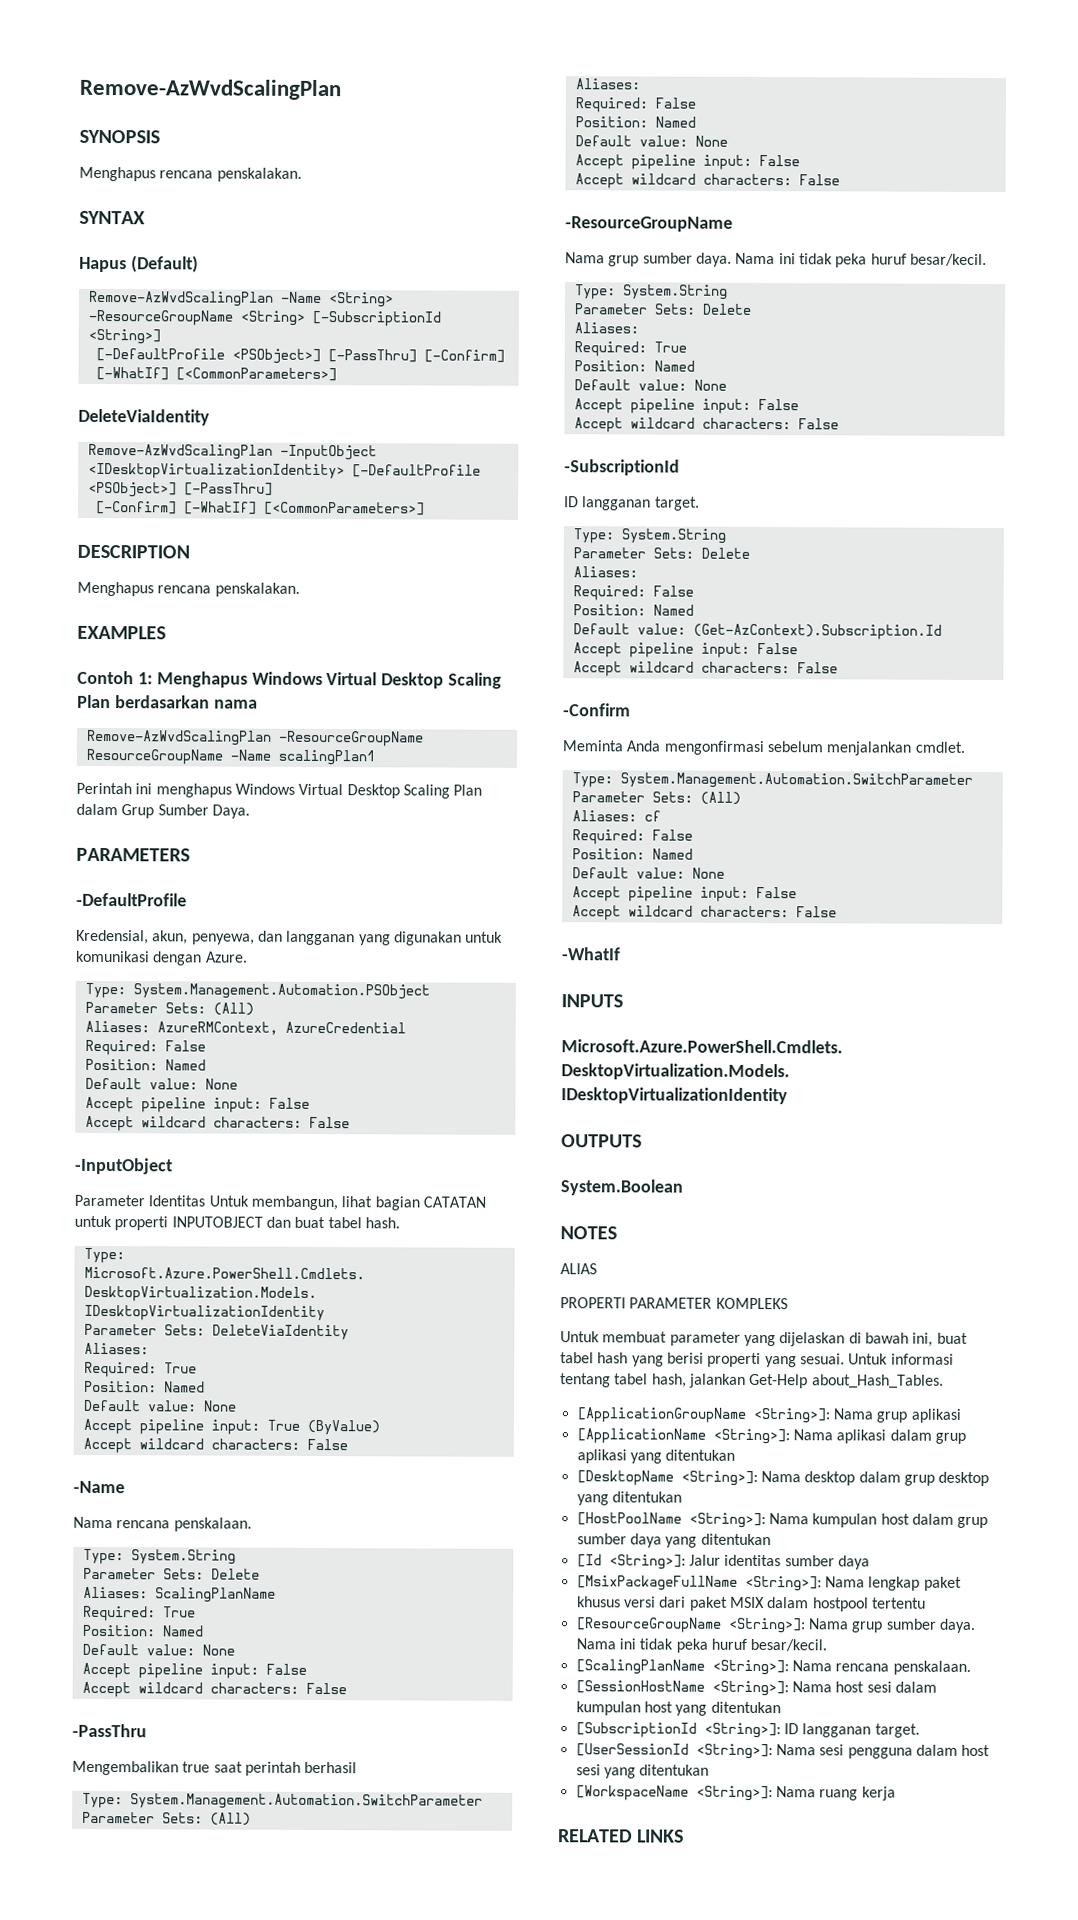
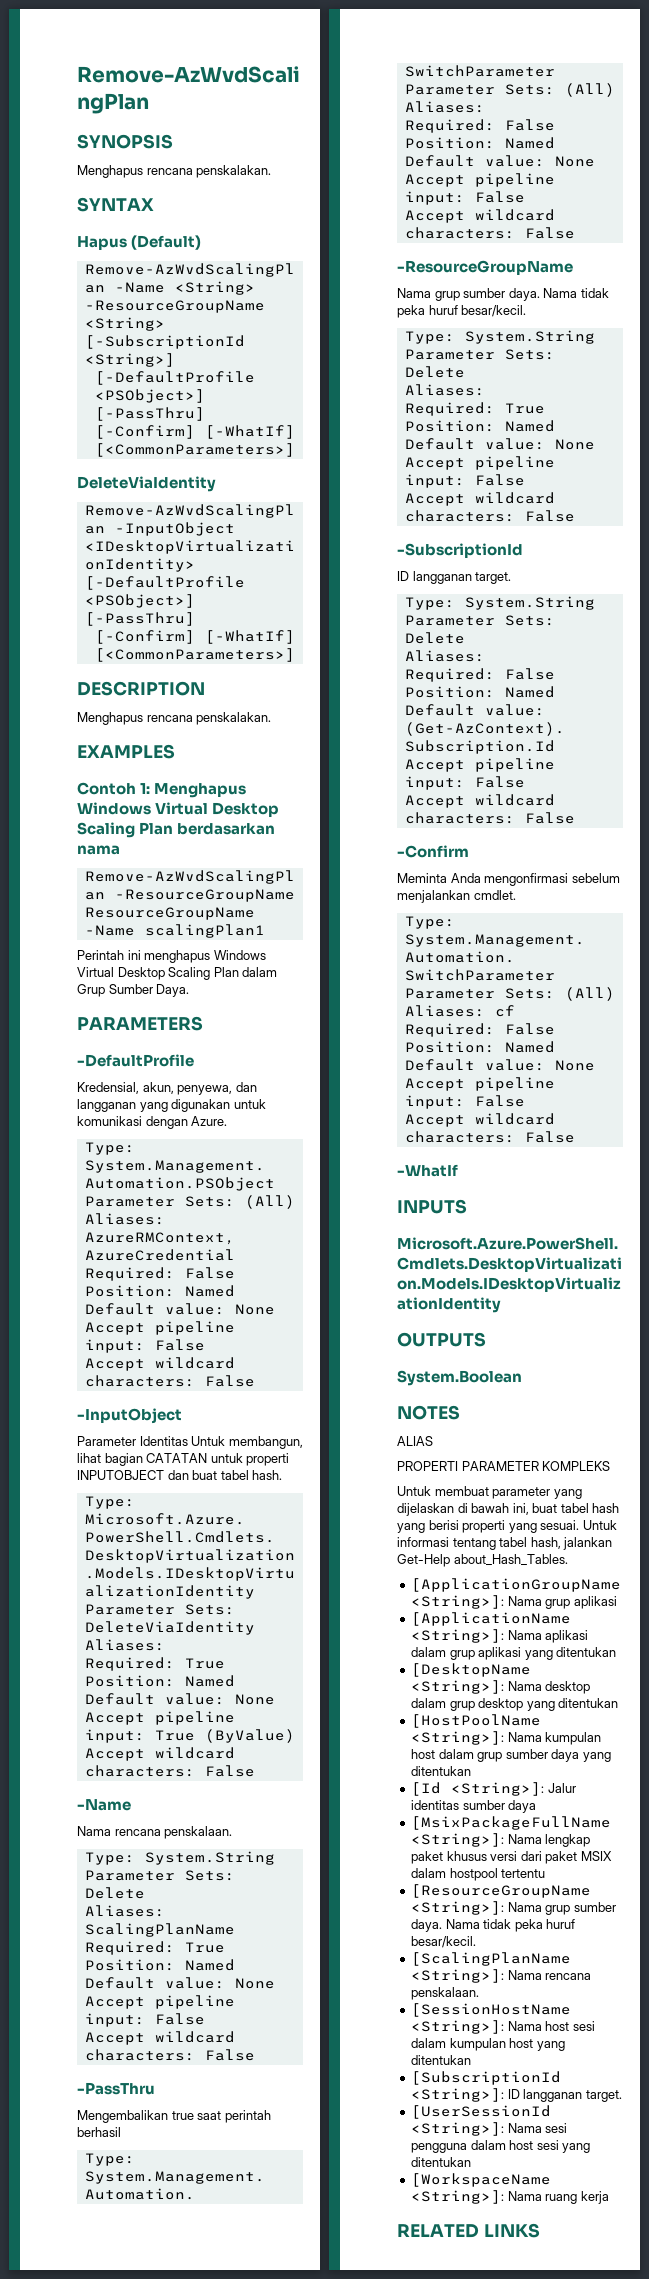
[778,253,796,265] ini -> (578, 293) none
[618,1638,636,1650] ini -> (480, 1924) none

